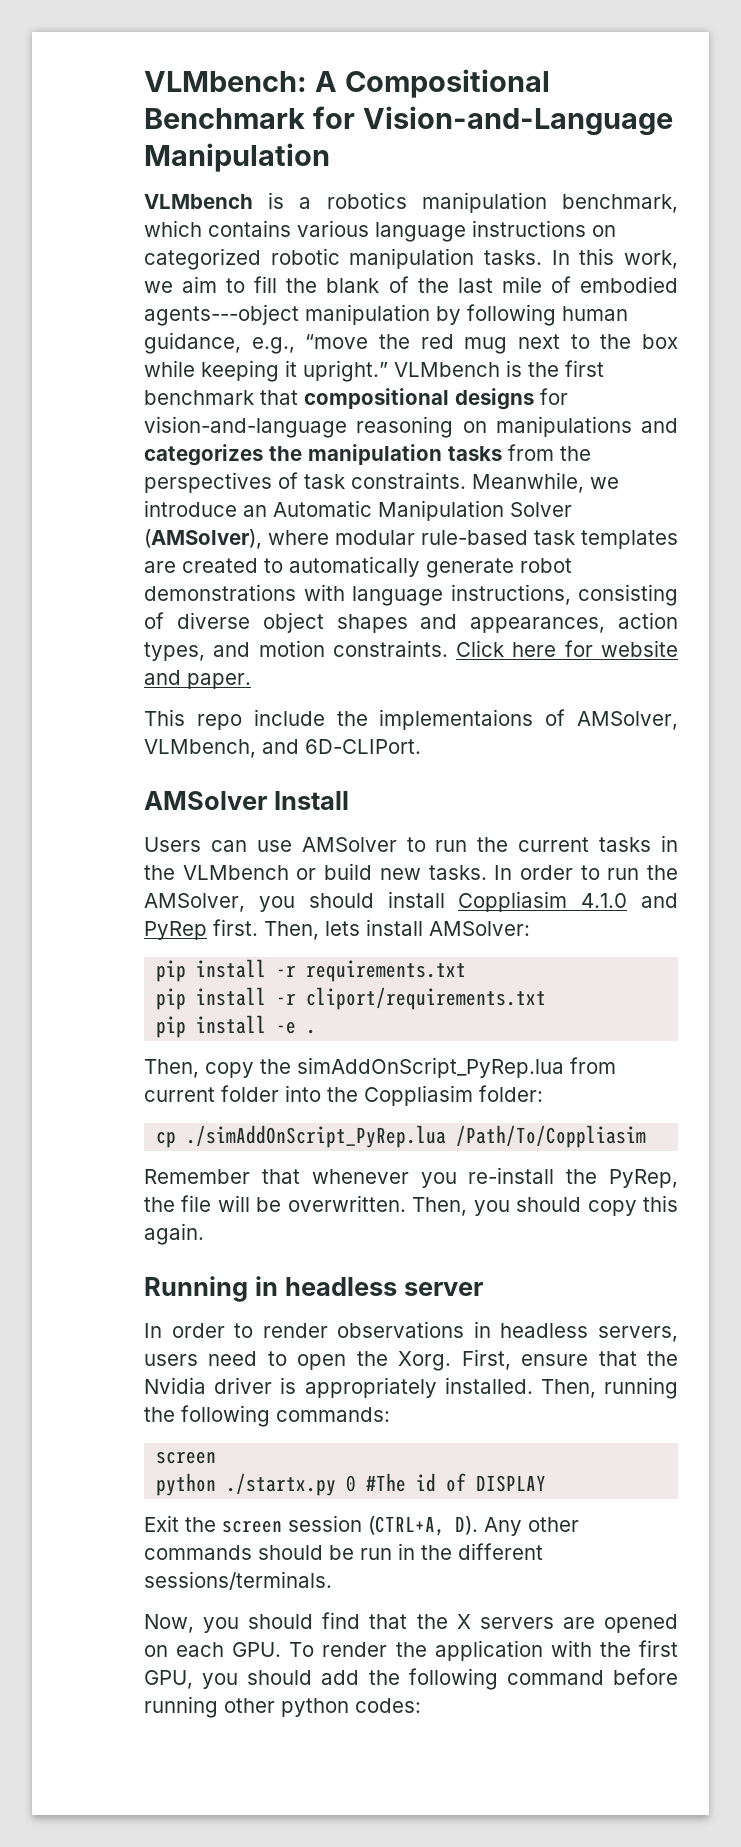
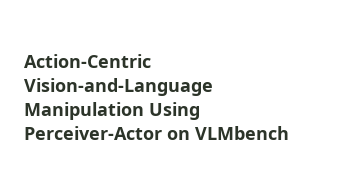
[144,69,550,98] [144,106,673,136] [144,143,330,172] [144,192,678,213] [144,220,616,242] [144,248,679,270] [144,276,678,293] [144,304,628,326] [144,332,679,354] [144,360,604,382] [144,388,568,410] [144,416,678,438] [144,444,591,466] [144,472,619,493] [144,500,572,521] [144,529,678,549] [144,556,572,578] [144,584,678,606] [144,612,678,633] [144,640,678,661] [144,670,251,689] [144,709,678,730] [144,739,421,758] [144,791,349,810] [144,835,679,852] [144,863,678,880] [144,891,678,912] [144,919,530,940] [156,959,467,982] [156,987,547,1010] [156,1015,317,1038] [144,1057,616,1078] [144,1085,543,1106] [156,1125,647,1148] [144,1167,678,1188] [144,1195,678,1216] [144,1223,204,1245] [144,1276,483,1302] [144,1321,678,1342] [144,1349,679,1371] [144,1377,678,1399] [144,1405,390,1427] [156,1451,217,1464] [156,1473,547,1496] [144,1515,579,1536] [144,1543,543,1560] [144,1571,332,1590] [144,1612,678,1633] [144,1640,678,1661] [144,1668,678,1690] [144,1696,421,1718] VLMbench: A Compositional Benchmark for Vision-and-Language Manipulation // VLMbench is a robotics manipulation benchmark, which contains various language instructions on categorized robotic manipulation tasks. In this work, we aim to fill the blank of the last mile of embodied agents---object manipulation by following human guidance, e.g., “move the red mug next to the box while keeping it upright.” VLMbench is the first benchmark that compositional designs for vision-and-language reasoning on manipulations and categorizes the manipulation tasks from the perspectives of task constraints. Meanwhile, we introduce an Automatic Manipulation Solver (AMSolver), where modular rule-based task templates are created to automatically generate robot demonstrations with language instructions, consisting of diverse object shapes and appearances, action types, and motion constraints. Click here for website and paper. // This repo include the implementaions of AMSolver, VLMbench, and 6D-CLIPort. // AMSolver Install // Users can use AMSolver to run the current tasks in the VLMbench or build new tasks. In order to run the AMSolver, you should install Coppliasim 4.1.0 and PyRep first. Then, lets install AMSolver: // pip install -r requirements.txt // pip install -r cliport/requirements.txt // pip install -e . // Then, copy the simAddOnScript_PyRep.lua from current folder into the Coppliasim folder: // cp ./simAddOnScript_PyRep.lua /Path/To/Coppliasim // Remember that whenever you re-install the PyRep, the file will be overwritten. Then, you should copy this again. // Running in headless server // In order to render observations in headless servers, users need to open the Xorg. First, ensure that the Nvidia driver is appropriately installed. Then, running the following commands: // screen // python ./startx.py 0 #The id of DISPLAY // Exit the screen session (CTRL+A, D). Any other commands should be run in the different sessions/terminals. // Now, you should find that the X servers are opened on each GPU. To render the application with the first GPU, you should add the following command before running other python codes: -> [24,54,151,68] [24,78,213,96] [24,102,200,120] [24,126,289,140] Action-Centric Vision-and-Language Manipulation Using Perceiver-Actor on VLMbench

